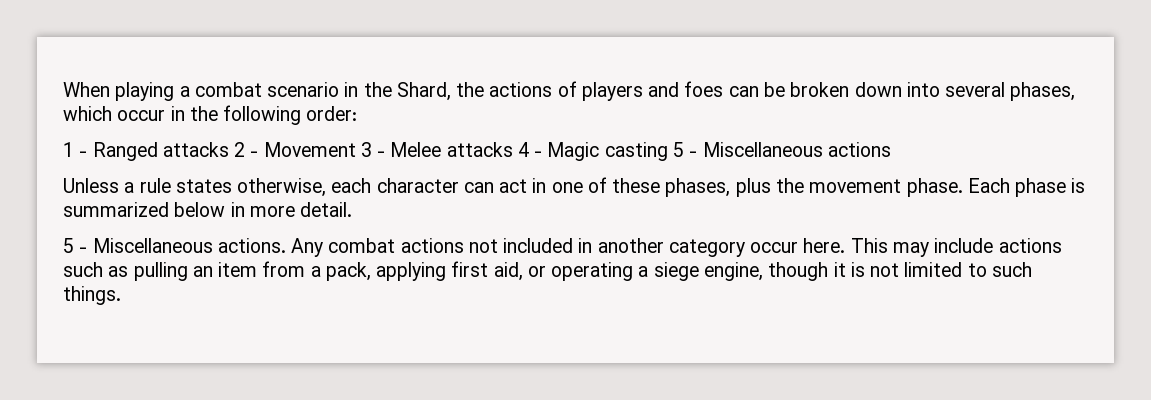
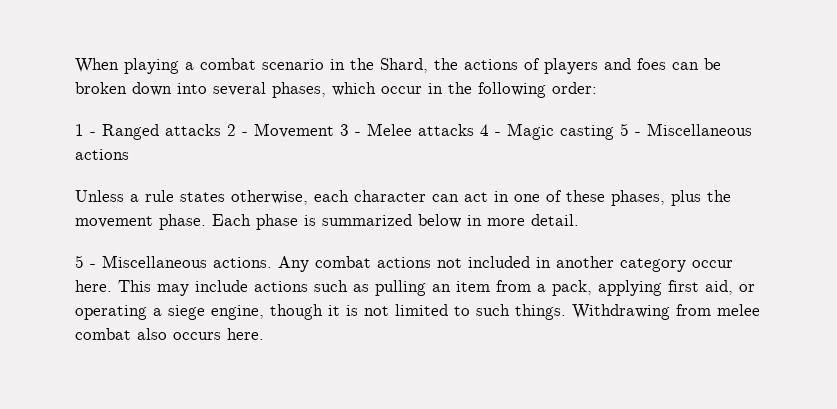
(121, 295) none -> [572,304,760,320] [75,328,264,340] Withdrawing from melee combat also occurs here.

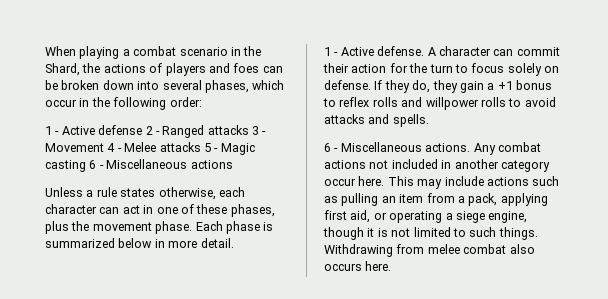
(96, 134) none -> [61,125,160,135] Active defense 2 -
[227,124,236,136] 2 -> [252,126,259,135] 3
[340,124,349,136] 3 -> [107,143,116,152] 4
[480,124,489,136] 4 -> [203,143,211,152] 5
[620,123,629,136] 5 -> [89,160,97,169] 6
[75,255,84,268] 5 -> [324,46,560,56] [323,63,559,76] [324,80,552,93] [323,97,556,110] [324,114,429,127] [324,143,331,152] 1 - Active defense. A character can commit their action for the turn to focus solely on defense. If they do, they gain a +1 bonus to reflex rolls and willpower rolls to avoid attacks and spells. // 6

